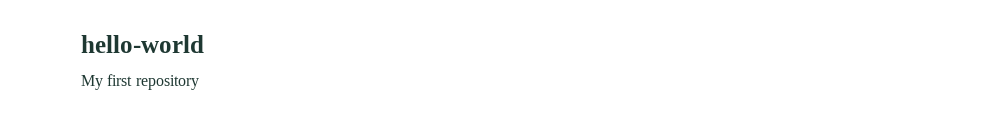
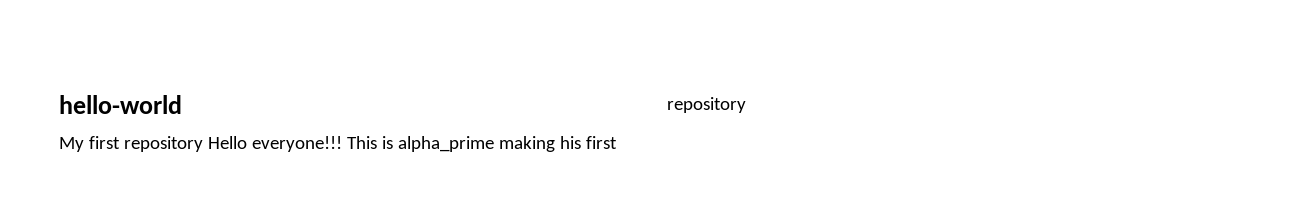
(199, 82) none -> [207,136,617,152] [667,97,746,113] Hello everyone!!! This is alpha_prime making his first repository

